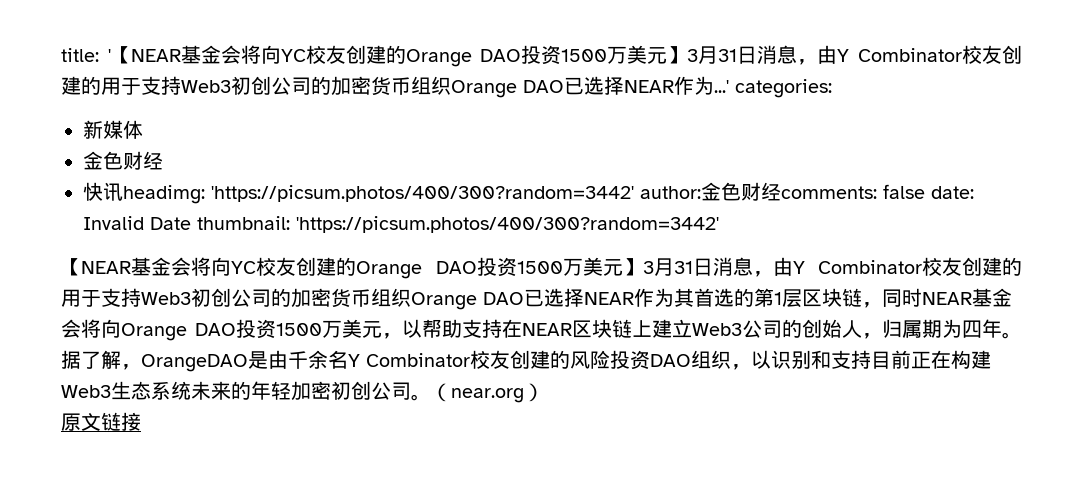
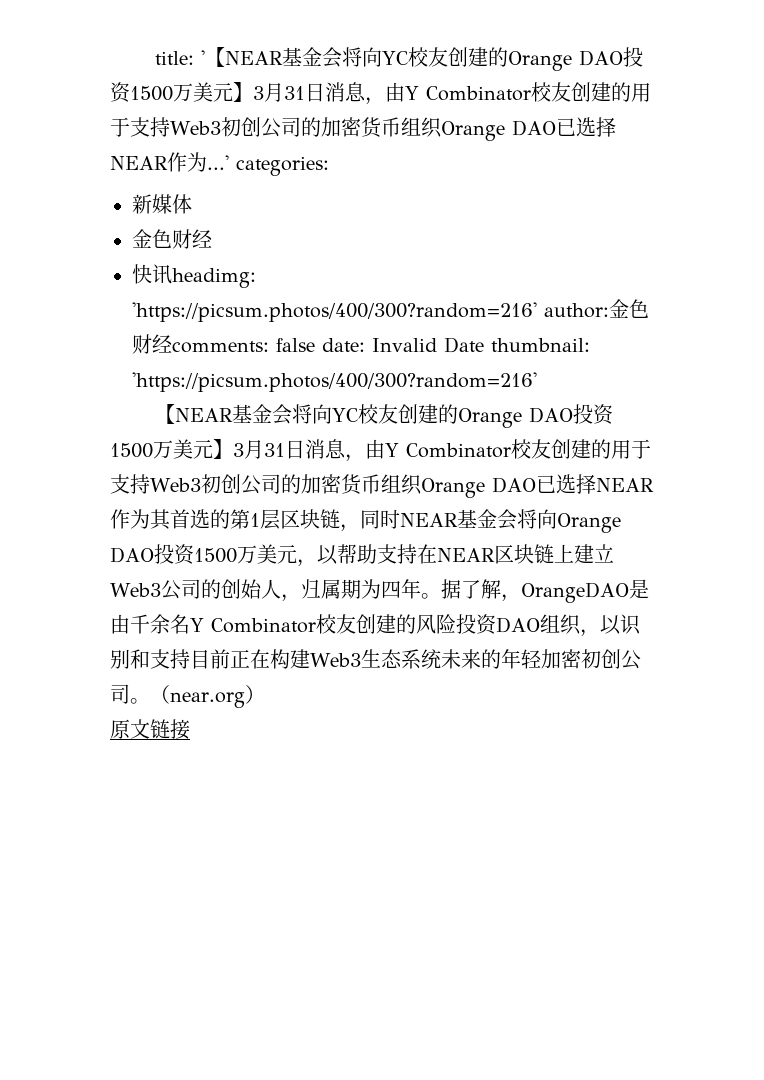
[211,185,634,202] 'https://picsum.photos/400/300?random=3442' -> [132,302,537,322] 'https://picsum.photos/400/300?random=216'
[296,216,719,233] 'https://picsum.photos/400/300?random=3442' -> [132,372,537,392] 'https://picsum.photos/400/300?random=216'

